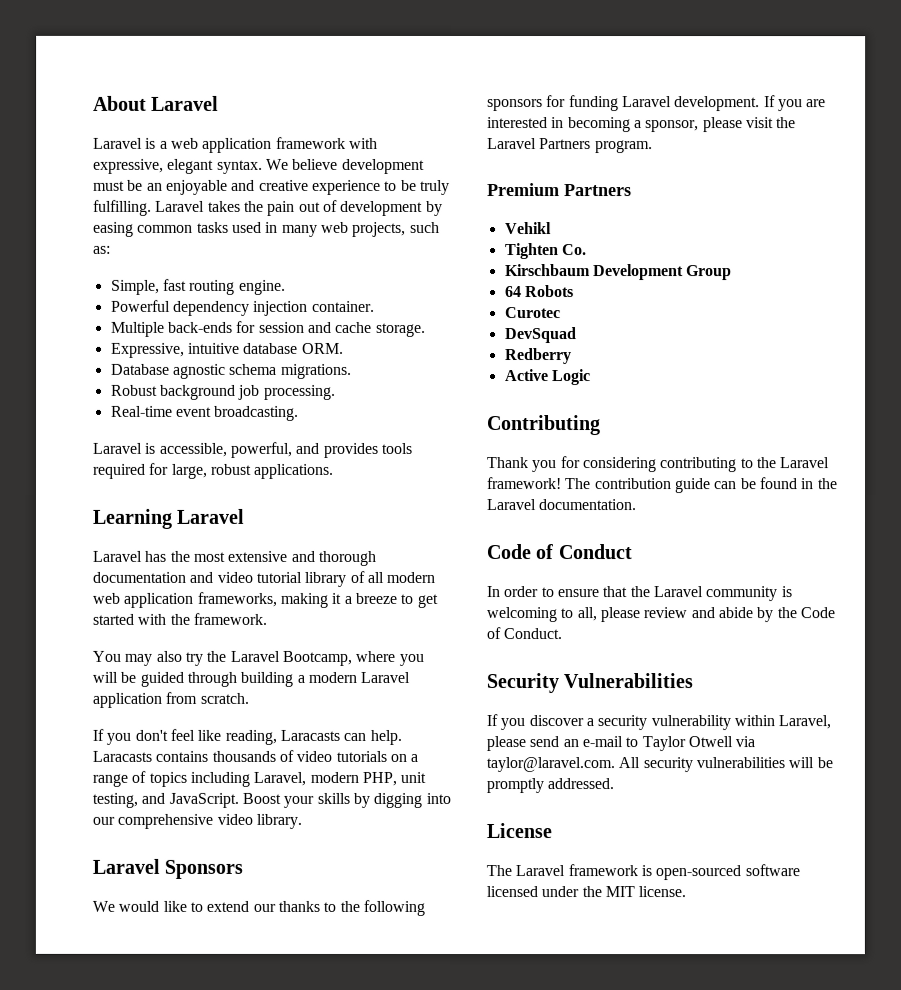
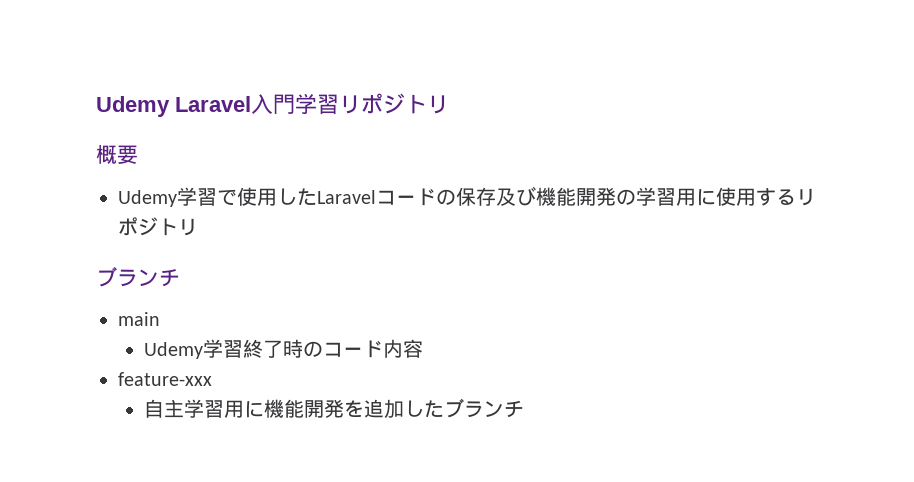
[93,95,220,111] [93,136,378,153] [93,158,425,174] [93,179,450,195] [93,199,443,216] [93,221,440,237] [93,245,111,254] [110,278,286,295] [110,299,375,316] [110,320,426,337] [110,342,344,358] [110,363,352,379] [110,384,336,400] [110,405,300,421] [93,441,413,458] [93,462,335,479] [92,508,245,529] [92,550,376,566] [92,570,436,587] [92,591,438,608] [92,612,267,625] [92,650,424,666] [92,671,411,687] [92,691,249,708] [92,728,402,745] [92,749,419,762] [92,770,427,787] [92,792,451,808] [92,813,302,829] [92,858,244,879] [92,899,425,916] [487,95,827,112] [487,117,797,133] [487,138,653,154] [487,183,632,197] [504,222,552,235] [504,243,587,260] [504,264,733,281] [504,285,574,298] [504,307,561,319] [504,327,577,344] [504,348,572,365] [504,369,591,386] [487,415,601,436] [487,456,831,473] [487,477,838,494] [486,499,637,511] [486,544,632,560] [486,586,792,602] [486,607,835,623] [486,627,563,640] [486,673,694,694] [486,714,832,731] [486,736,756,752] [486,757,833,773] [486,778,615,794] [486,823,552,839] [486,864,800,881] [486,886,687,898] About Laravel // Laravel is a web application framework with expressive, elegant syntax. We believe development must be an enjoyable and creative experience to be truly fulfilling. Laravel takes the pain out of development by easing common tasks used in many web projects, such as: // Simple, fast routing engine. // Powerful dependency injection container. // Multiple back-ends for session and cache storage. // Expressive, intuitive database ORM. // Database agnostic schema migrations. // Robust background job processing. // Real-time event broadcasting. // Laravel is accessible, powerful, and provides tools required for large, robust applications. // Learning Laravel // Laravel has the most extensive and thorough documentation and video tutorial library of all modern web application frameworks, making it a breeze to get started with the framework. // You may also try the Laravel Bootcamp, where you will be guided through building a modern Laravel application from scratch. // If you don't feel like reading, Laracasts can help. Laracasts contains thousands of video tutorials on a range of topics including Laravel, modern PHP, unit testing, and JavaScript. Boost your skills by digging into our comprehensive video library. // Laravel Sponsors // We would like to extend our thanks to the following sponsors for funding Laravel development. If you are interested in becoming a sponsor, please visit the Laravel Partners program. // Premium Partners // Vehikl // Tighten Co. // Kirschbaum Development Group // 64 Robots // Curotec // DevSquad // Redberry // Active Logic // Contributing // Thank you for considering contributing to the Laravel framework! The contribution guide can be found in the Laravel documentation. // Code of Conduct // In order to ensure that the Laravel community is welcoming to all, please review and abide by the Code of Conduct. // Security Vulnerabilities // If you discover a security vulnerability within Laravel, please send an e-mail to Taylor Otwell via taylor@laravel.com. All security vulnerabilities will be promptly addressed. // License // The Laravel framework is open-sourced software licensed under the MIT license. -> [96,93,449,117] [96,145,138,164] [118,186,816,207] [118,217,198,236] [96,267,180,287] [118,312,160,326] [143,339,423,359] [118,372,212,386] [143,398,524,419] Udemy Laravel入門学習リポジトリ // 概要 // Udemy学習で使用したLaravelコードの保存及び機能開発の学習用に使用するリポジトリ // ブランチ // main // Udemy学習終了時のコード内容 // feature-xxx // 自主学習用に機能開発を追加したブランチ

